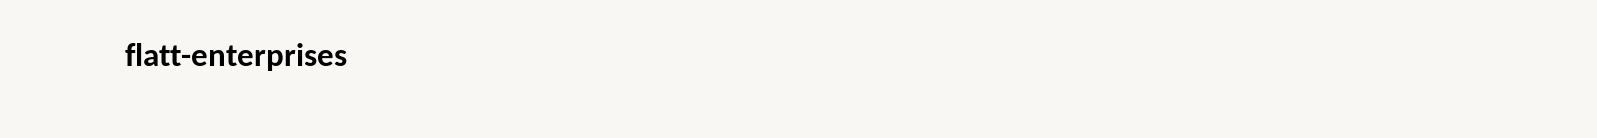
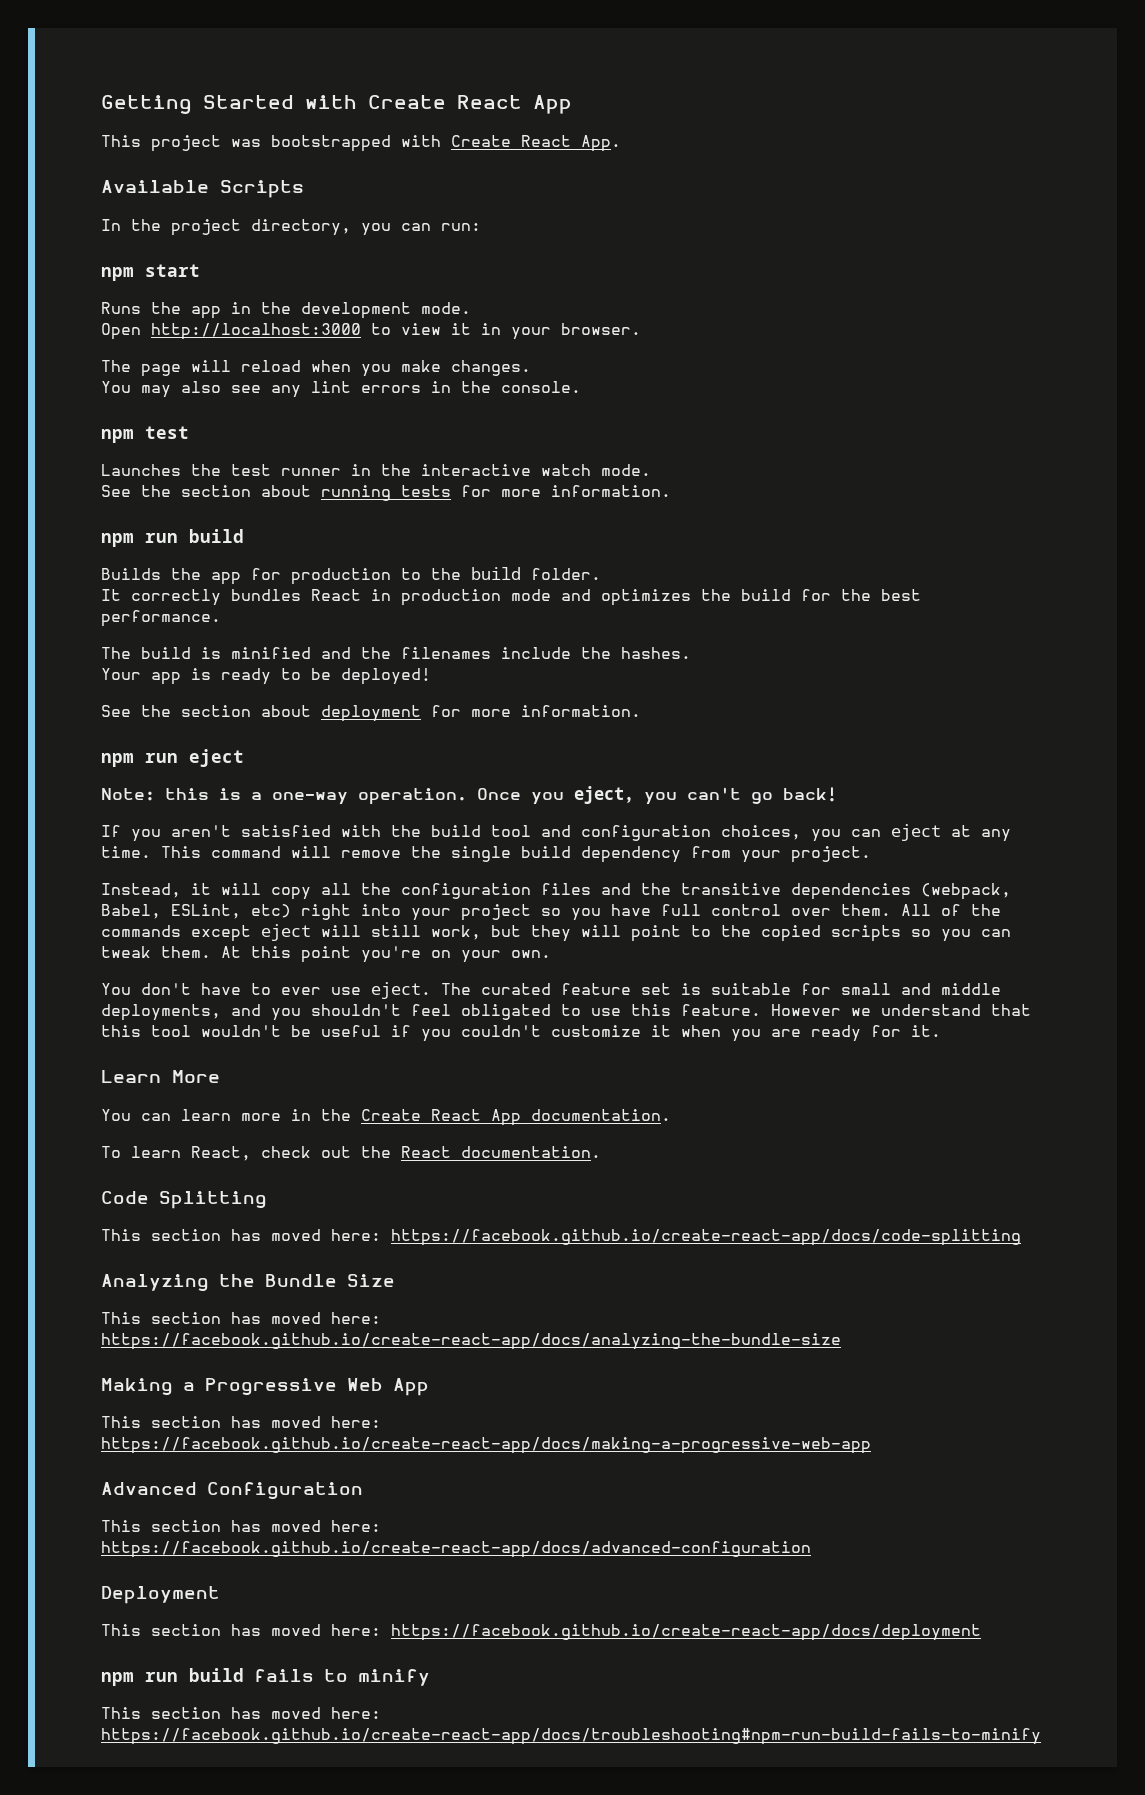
[125,43,347,71] flatt-enterprises -> [101,95,572,114] [101,135,621,152] [101,180,304,198] [101,219,481,236] [101,264,200,281] [101,302,471,319] [101,323,641,340] [101,360,531,377] [101,381,581,398] [101,426,189,443] [101,464,651,476] [101,485,671,501] [101,529,244,547] [101,567,601,585] [101,589,921,606] [101,610,221,627] [101,647,691,659] [101,668,431,685] [101,705,641,722] [101,749,244,767] [101,786,837,805] [101,824,1011,842] [101,846,871,863] [101,883,1011,900] [101,904,1001,921] [101,924,1011,942] [101,946,551,963] [101,982,1001,999] [101,1004,1031,1021] [101,1025,941,1042] [101,1070,220,1083] [101,1109,671,1126] [101,1146,601,1161] [101,1191,267,1209] [101,1229,1021,1246] [101,1274,395,1292] [101,1312,381,1324] [101,1333,841,1350] [101,1378,429,1396] [101,1416,381,1428] [101,1437,871,1454] [101,1482,363,1500] [101,1520,381,1532] [101,1541,811,1558] [101,1586,220,1604] [101,1624,981,1641] [101,1668,430,1686] [101,1707,381,1719] [101,1728,1041,1745] Getting Started with Create React App // This project was bootstrapped with Create React App. // Available Scripts // In the project directory, you can run: // npm start // Runs the app in the development mode. // Open http://localhost:3000 to view it in your browser. // The page will reload when you make changes. // You may also see any lint errors in the console. // npm test // Launches the test runner in the interactive watch mode. // See the section about running tests for more information. // npm run build // Builds the app for production to the build folder. // It correctly bundles React in production mode and optimizes the build for the best performance. // The build is minified and the filenames include the hashes. // Your app is ready to be deployed! // See the section about deployment for more information. // npm run eject // Note: this is a one-way operation. Once you eject, you can't go back! // If you aren't satisfied with the build tool and configuration choices, you can eject at any time. This command will remove the single build dependency from your project. // Instead, it will copy all the configuration files and the transitive dependencies (webpack, Babel, ESLint, etc) right into your project so you have full control over them. All of the commands except eject will still work, but they will point to the copied scripts so you can tweak them. At this point you're on your own. // You don't have to ever use eject. The curated feature set is suitable for small and middle deployments, and you shouldn't feel obligated to use this feature. However we understand that this tool wouldn't be useful if you couldn't customize it when you are ready for it. // Learn More // You can learn more in the Create React App documentation. // To learn React, check out the React documentation. // Code Splitting // This section has moved here: https://facebook.github.io/create-react-app/docs/code-splitting // Analyzing the Bundle Size // This section has moved here: https://facebook.github.io/create-react-app/docs/analyzing-the-bundle-size // Making a Progressive Web App // This section has moved here: https://facebook.github.io/create-react-app/docs/making-a-progressive-web-app // Advanced Configuration // This section has moved here: https://facebook.github.io/create-react-app/docs/advanced-configuration // Deployment // This section has moved here: https://facebook.github.io/create-react-app/docs/deployment // npm run build fails to minify // This section has moved here: https://facebook.github.io/create-react-app/docs/troubleshooting#npm-run-build-fails-to-minify

